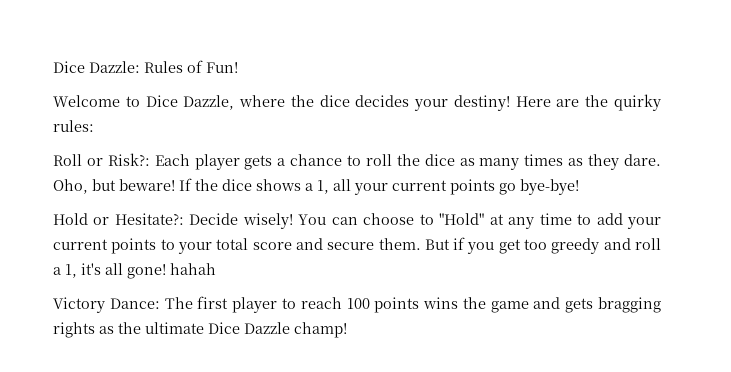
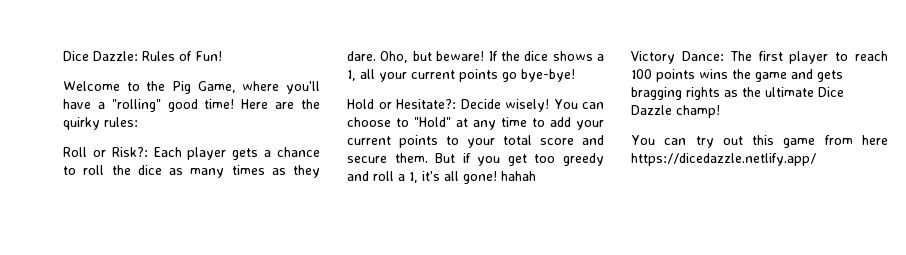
[145,95,510,111] Dice Dazzle, where the dice decides your destiny! -> [146,81,320,94] [63,99,235,112] the Pig Game, where you'll have a "rolling" good time!
(347, 330) none -> [631,135,888,148] [631,153,816,166] // You can try out this game from here https://dicedazzle.netlify.app/

